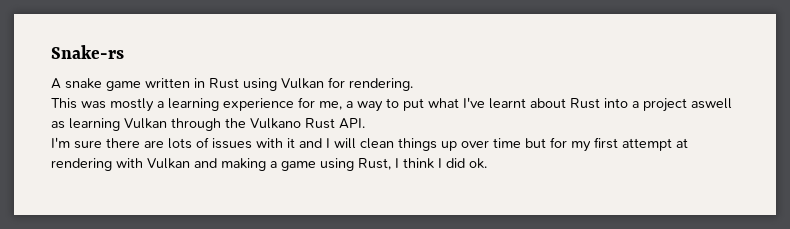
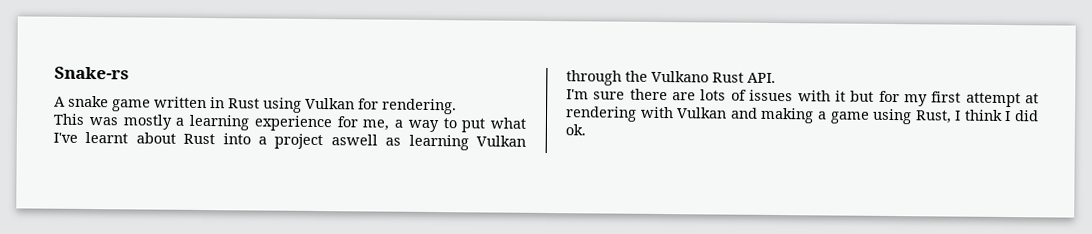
[299,138,521,151] and I will clean things up over time -> (846, 96) none

